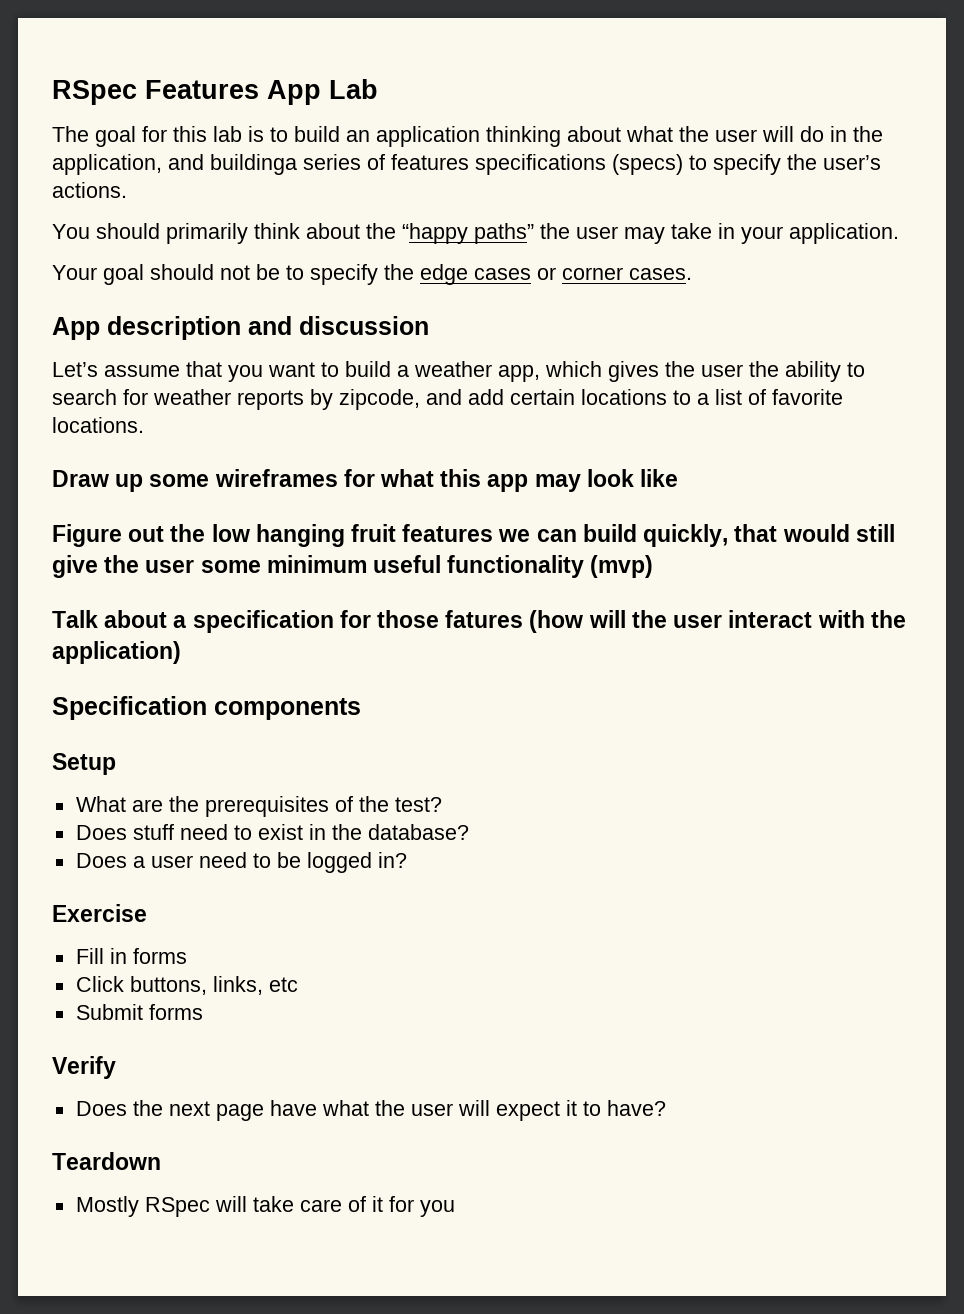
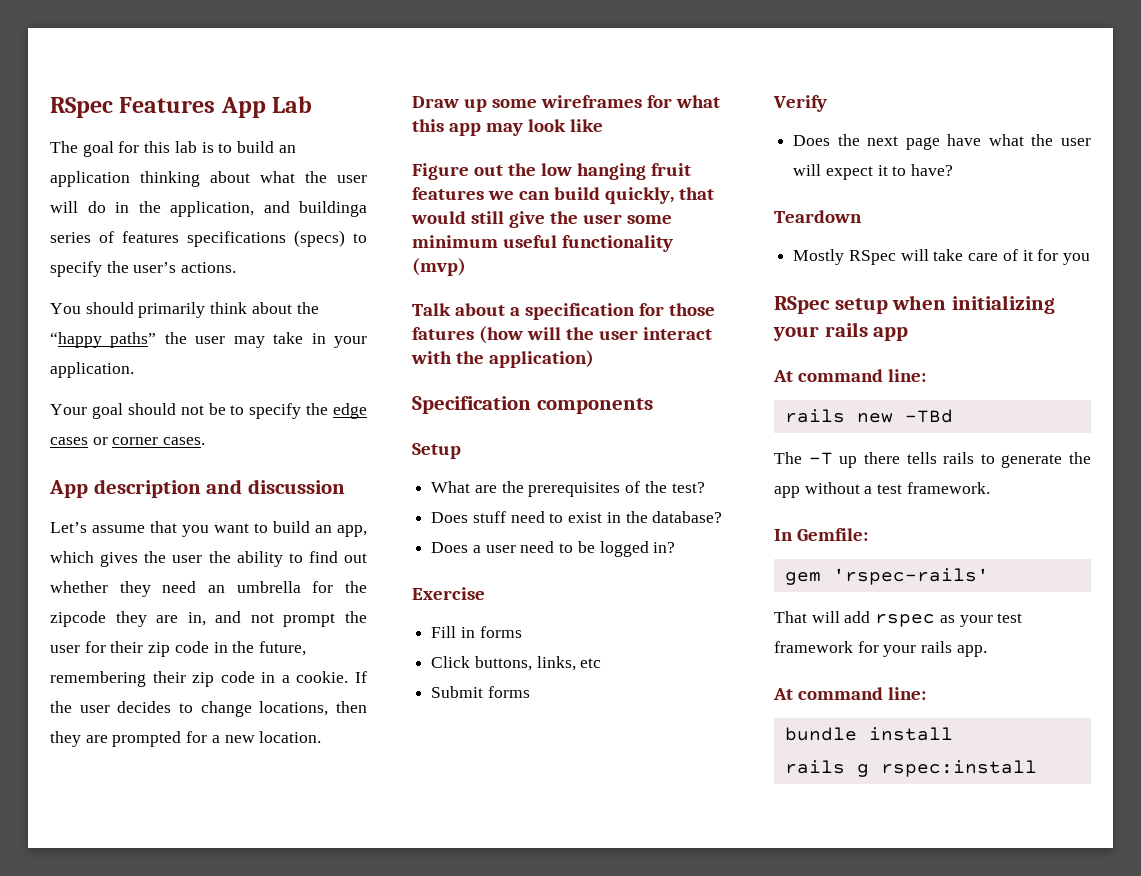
[397,361,492,377] a weather -> [315,525,332,533] an
[52,389,843,410] [52,417,144,433] search for weather reports by zipcode, and add certain locations to a list of favorite locations. -> [308,551,367,563] [50,581,367,597] [50,611,367,627] [50,641,307,657] [50,671,367,687] [50,701,367,717] [50,731,322,747] find out whether they need an umbrella for the zipcode they are in, and not prompt the user for their zip code in the future, remembering their zip code in a cookie. If the user decides to change locations, then they are prompted for a new location.
(455, 1208) none -> [774,295,1056,314] [773,322,909,341] [773,369,926,382] [784,409,953,423] [774,452,1091,468] [774,482,990,498] [774,528,868,541] [784,568,989,585] [774,611,1023,627] [774,641,987,657] [773,687,926,700] [784,727,953,741] [784,760,1037,777] // RSpec setup when initializing your rails app // At command line: // rails new -TBd // The -T up there tells rails to generate the app without a test framework. // In Gemfile: // gem 'rspec-rails' // That will add rspec as your test framework for your rails app. // At command line: // bundle install // rails g rspec:install

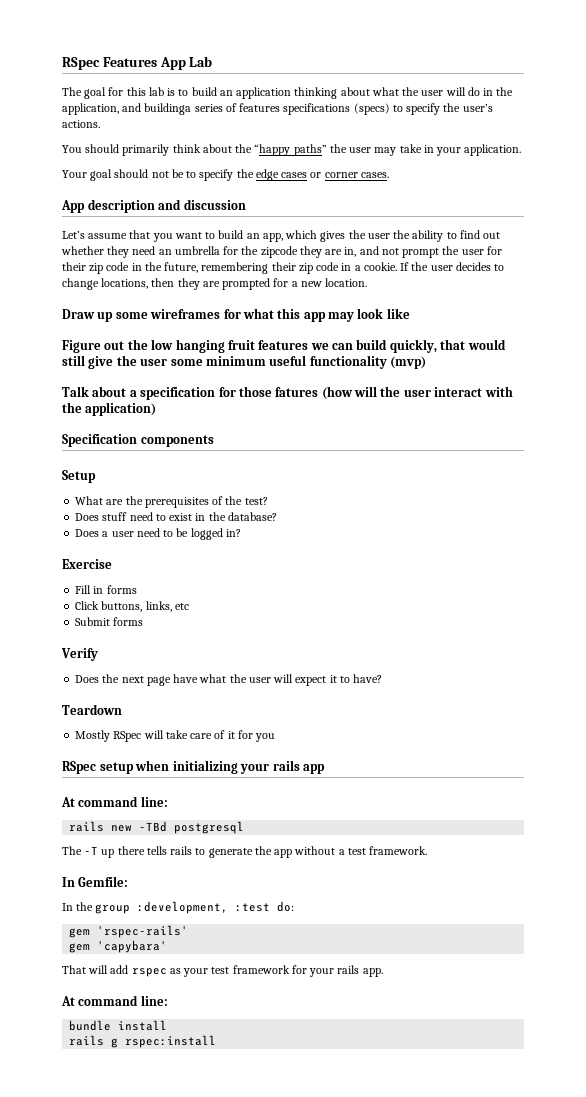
(953, 416) none -> [174,821,245,834] postgresql
(868, 534) none -> [62,901,295,914] // In the group :development, :test do:
(989, 576) none -> [69,940,168,953] // gem 'capybara'

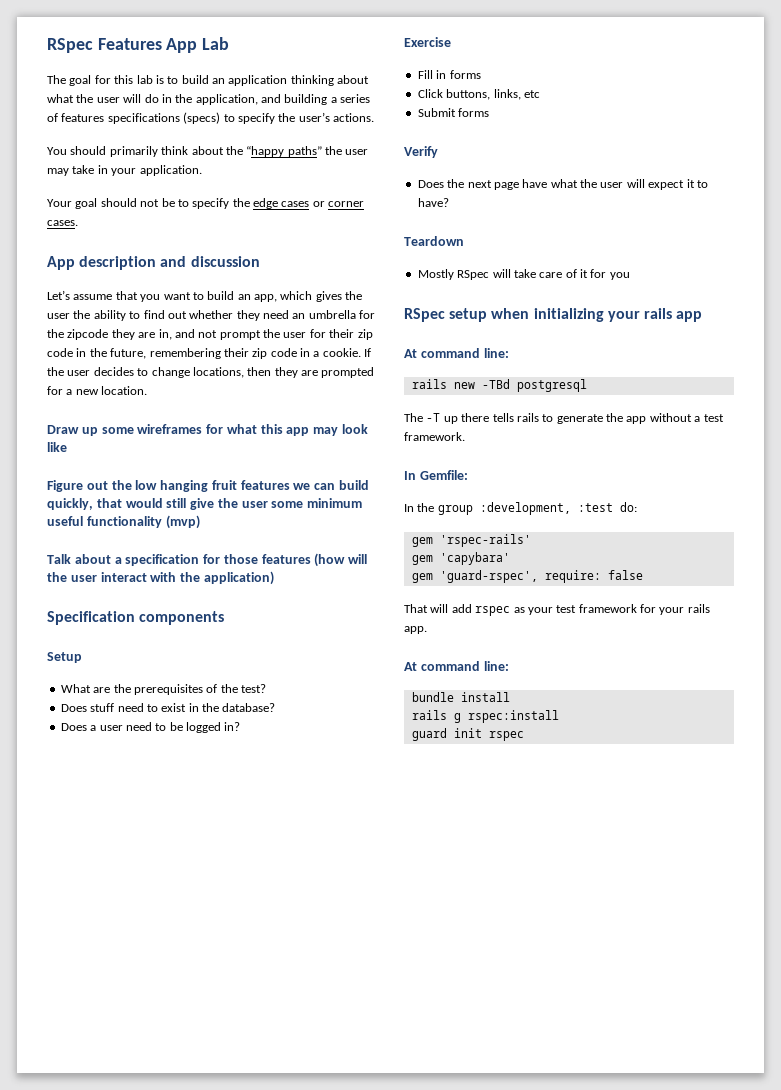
[144,103,192,115] buildinga -> [284,94,337,105] building a
[275,387,319,397] fatures -> [261,554,311,564] features
(168, 946) none -> [411,570,643,583] // gem 'guard-rspec', require: false
(217, 1041) none -> [411,728,524,741] // guard init rspec

